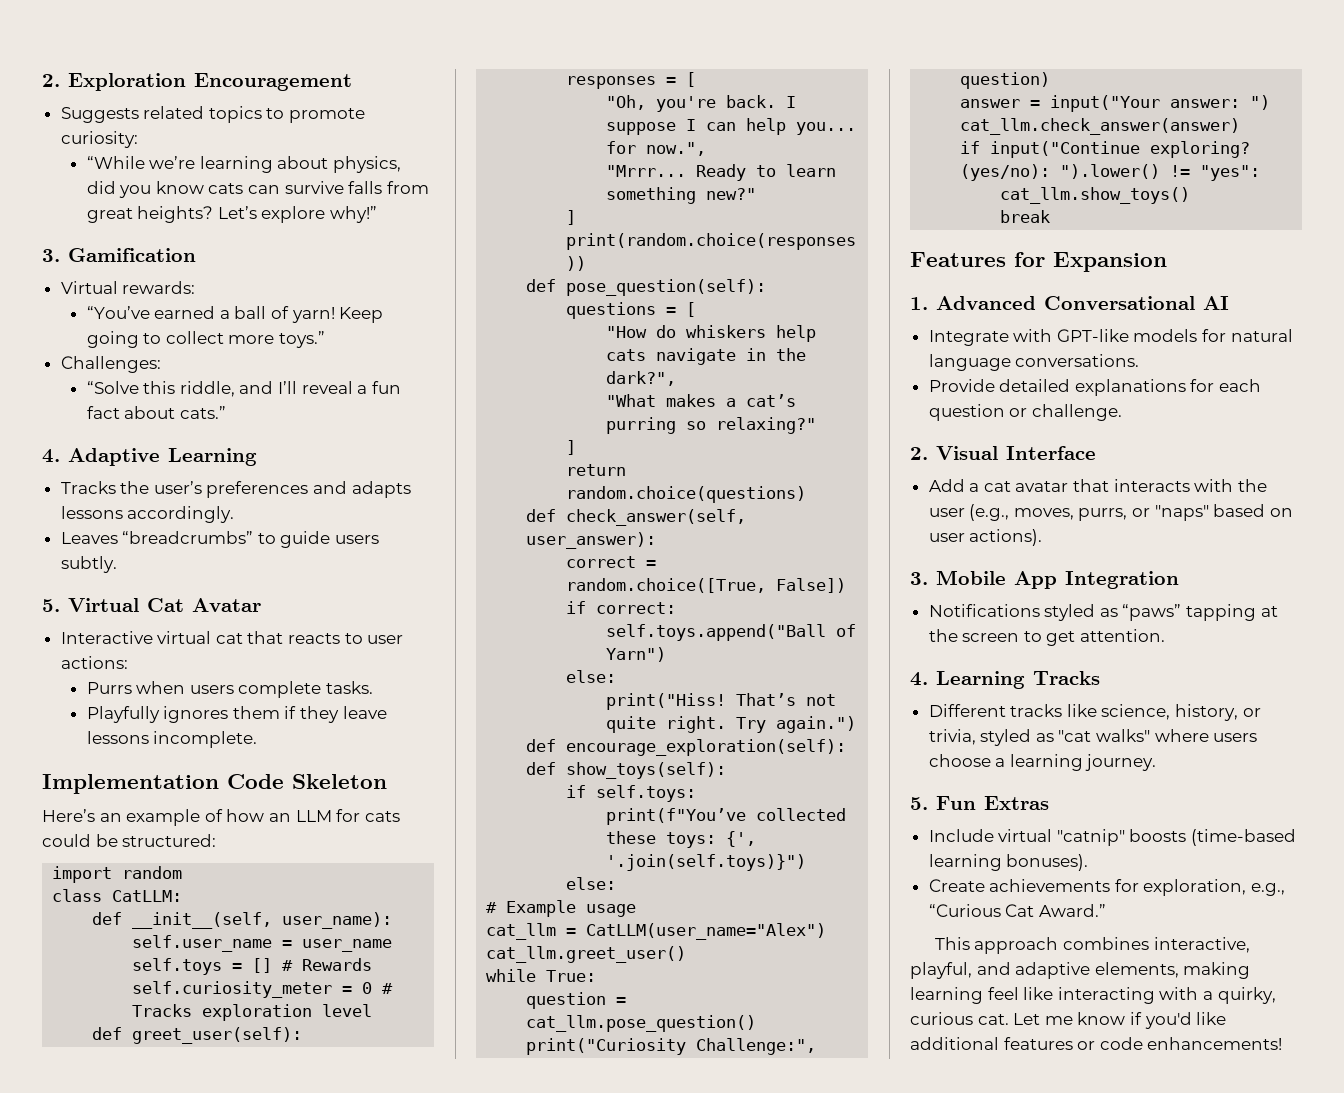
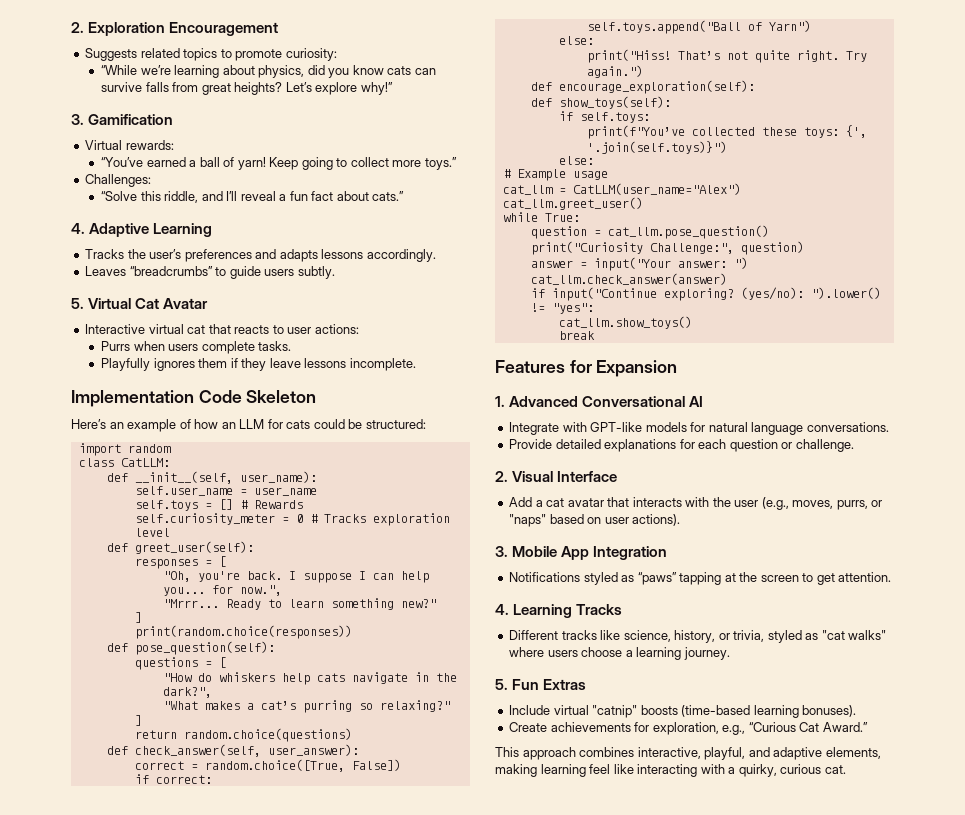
[1013,1012,1227,1029] [910,1037,1283,1050] Let me know if you'd like additional features or code enhancements! -> (846, 769) none

